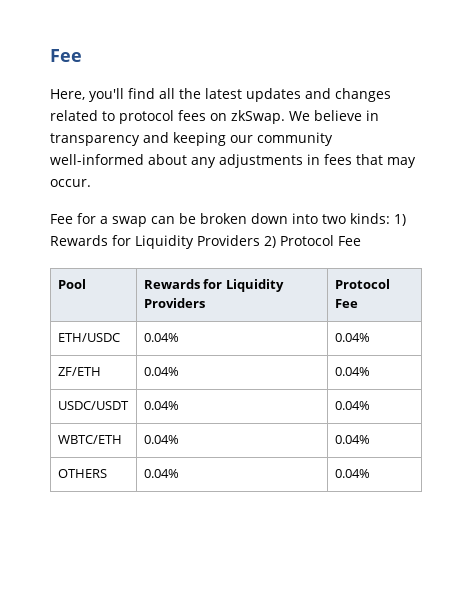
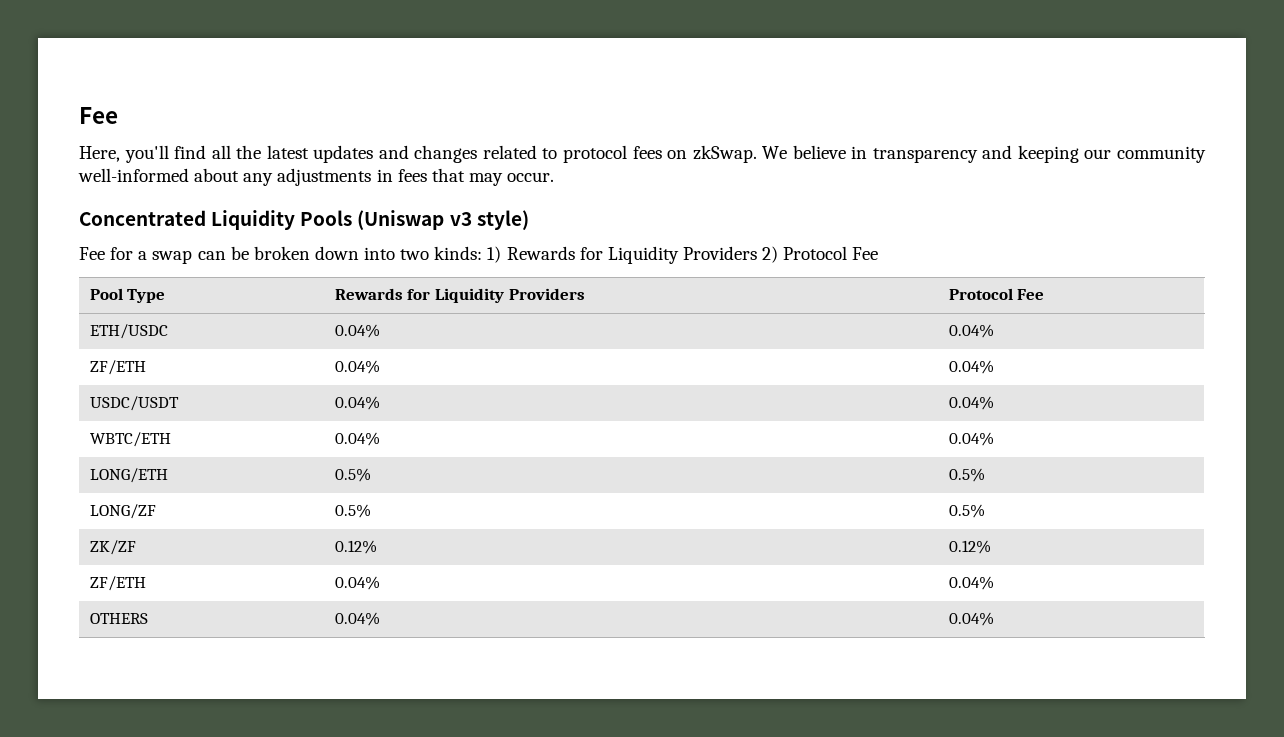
(91, 183) none -> [79,210,529,230] // Concentrated Liquidity Pools (Uniswap v3 style)
(86, 284) none -> [127,289,166,303] Type
(370, 439) none -> [89,468,168,483] [334,468,371,482] [948,468,985,482] [89,504,156,519] [334,504,371,518] [948,504,985,518] [89,540,136,555] [334,540,377,554] [948,540,991,554] [89,576,146,591] [334,576,380,590] [948,576,994,590] // LONG/ETH | 0.5% | 0.5% // LONG/ZF | 0.5% | 0.5% // ZK/ZF | 0.12% | 0.12% // ZF/ETH | 0.04% | 0.04%

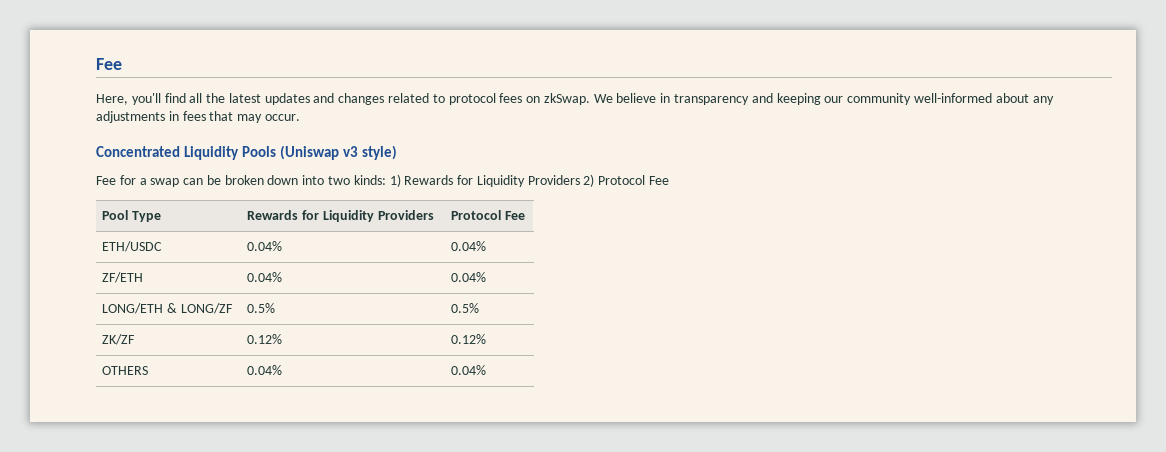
[89,396,179,411] [334,396,380,410] [948,396,994,410] [89,432,171,447] [334,432,380,446] [948,432,994,446] // USDC/USDT | 0.04% | 0.04% // WBTC/ETH | 0.04% | 0.04% -> (487, 277) none
[334,468,371,482] [948,468,985,482] | 0.5% | 0.5% // -> [167,303,178,313] &
[89,576,146,591] [334,576,380,590] [948,576,994,590] // ZF/ETH | 0.04% | 0.04% -> (487, 339) none

